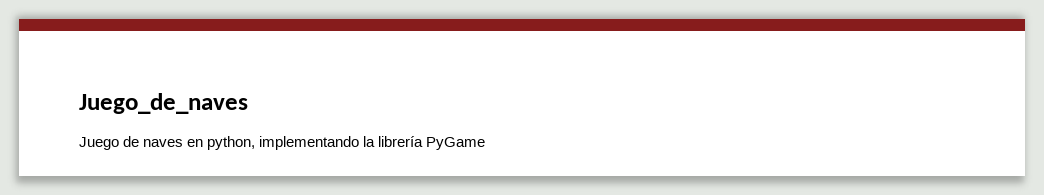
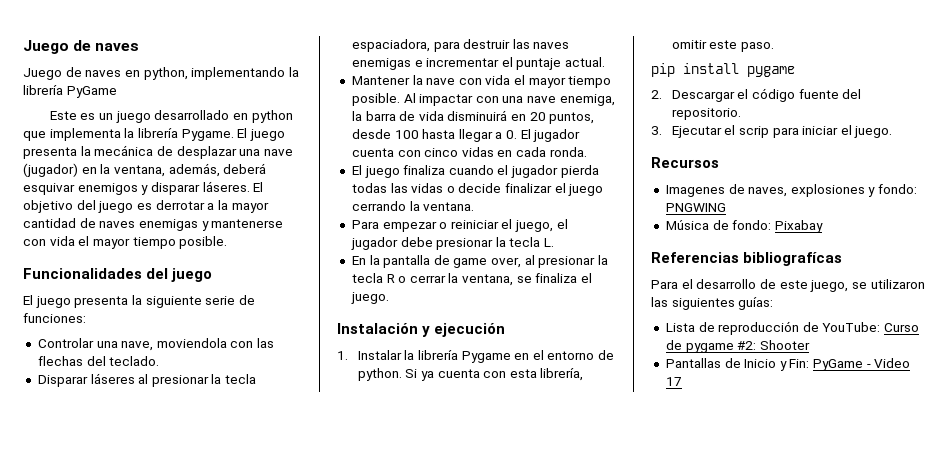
[79,93,248,114] Juego_de_naves -> [23,40,140,54] Juego de naves
(486, 143) none -> [49,110,293,123] [23,128,285,141] [23,145,293,159] [23,163,267,177] [23,181,264,195] [23,200,269,213] [23,218,284,231] [23,236,228,249] [23,268,213,282] [23,295,255,308] [23,313,86,323] [37,338,275,351] [37,356,160,366] [37,373,257,387] [351,39,570,52] [351,57,606,70] [351,75,612,88] [351,93,615,106] [351,110,595,124] [351,129,581,142] [351,147,587,157] [351,165,599,178] [351,183,604,196] [351,201,475,211] [351,219,568,232] [350,237,555,250] [351,255,609,268] [351,273,593,286] [350,292,389,304] [337,323,506,337] [337,350,615,363] [357,368,584,381] [671,40,774,52] [651,63,795,77] [651,88,862,102] [671,108,741,120] [651,125,893,138] [651,157,719,168] [665,184,918,197] [665,203,726,212] [665,220,823,233] [651,252,843,266] [651,279,925,292] [651,297,774,310] [665,321,920,335] [665,340,810,353] [665,358,911,371] [665,377,682,386] // Este es un juego desarrollado en python que implementa la librería Pygame. El juego presenta la mecánica de desplazar una nave (jugador) en la ventana, además, deberá esquivar enemigos y disparar láseres. El objetivo del juego es derrotar a la mayor cantidad de naves enemigas y mantenerse con vida el mayor tiempo posible. // Funcionalidades del juego // El juego presenta la siguiente serie de funciones: // Controlar una nave, moviendola con las flechas del teclado. // Disparar láseres al presionar la tecla espaciadora, para destruir las naves enemigas e incrementar el puntaje actual. // Mantener la nave con vida el mayor tiempo posible. Al impactar con una nave enemiga, la barra de vida disminuirá en 20 puntos, desde 100 hasta llegar a 0. El jugador cuenta con cinco vidas en cada ronda. // El juego finaliza cuando el jugador pierda todas las vidas o decide finalizar el juego cerrando la ventana. // Para empezar o reiniciar el juego, el jugador debe presionar la tecla L. // En la pantalla de game over, al presionar la tecla R o cerrar la ventana, se finaliza el juego. // Instalación y ejecución // 1. Instalar la librería Pygame en el entorno de python. Si ya cuenta con esta librería, omitir este paso. // pip install pygame // 2. Descargar el código fuente del repositorio. // 3. Ejecutar el scrip para iniciar el juego. // Recursos // Imagenes de naves, explosiones y fondo: PNGWING // Música de fondo: Pixabay // Referencias bibliografícas // Para el desarrollo de este juego, se utilizaron las siguientes guías: // Lista de reproducción de YouTube: Curso de pygame #2: Shooter // Pantallas de Inicio y Fin: PyGame - Video 17

